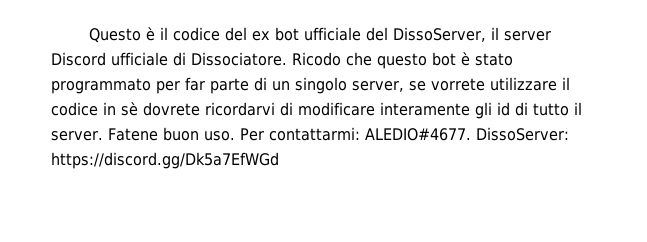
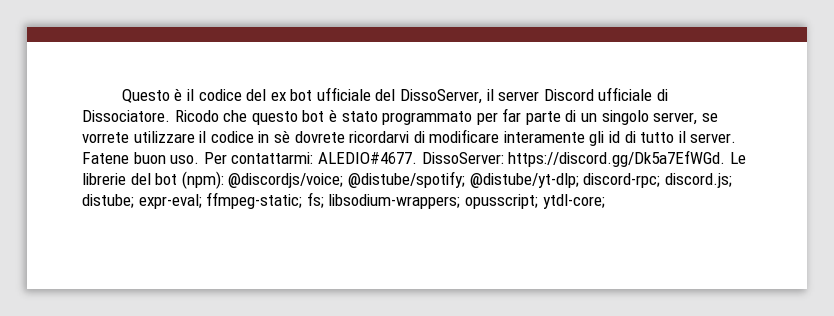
[51,152,279,169] https://discord.gg/Dk5a7EfWGd -> [508,150,746,167] [82,171,732,189] [82,192,605,209] https://discord.gg/Dk5a7EfWGd. Le librerie del bot (npm): @discordjs/voice; @distube/spotify; @distube/yt-dlp; discord-rpc; discord.js; distube; expr-eval; ffmpeg-static; fs; libsodium-wrappers; opusscript; ytdl-core;

